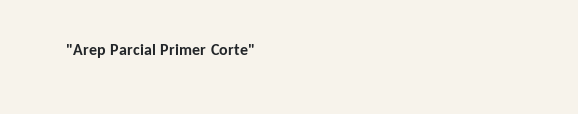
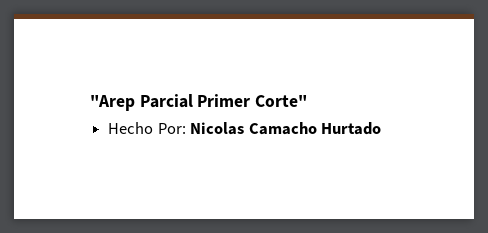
(255, 49) none -> [108,122,381,135] // Hecho Por: Nicolas Camacho Hurtado

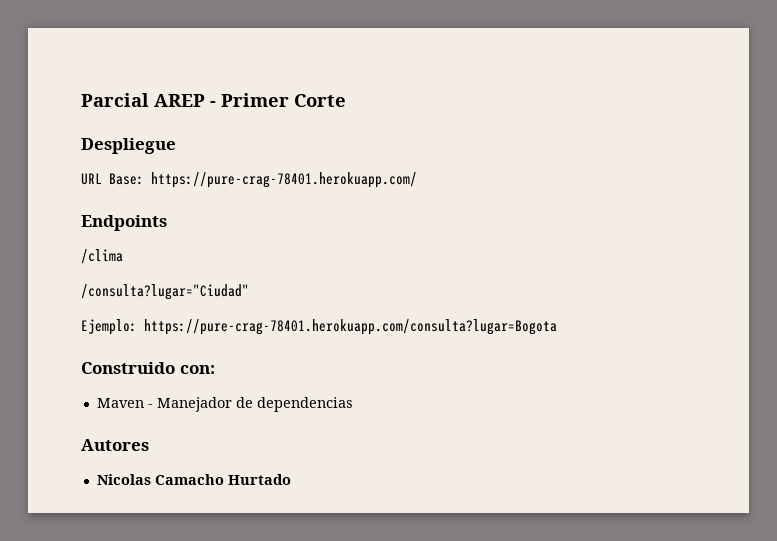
[90,94,308,111] [108,122,186,134] "Arep Parcial Primer Corte" // Hecho Por: -> [81,93,346,107] [81,138,176,154] [81,172,417,188] [81,215,167,231] [81,249,123,264] [81,284,249,300] [81,319,557,335] [81,362,215,374] [96,397,353,412] [81,439,149,451] Parcial AREP - Primer Corte // Despliegue // URL Base: https://pure-crag-78401.herokuapp.com/ // Endpoints // /clima // /consulta?lugar="Ciudad" // Ejemplo: https://pure-crag-78401.herokuapp.com/consulta?lugar=Bogota // Construido con: // Maven - Manejador de dependencias // Autores //

